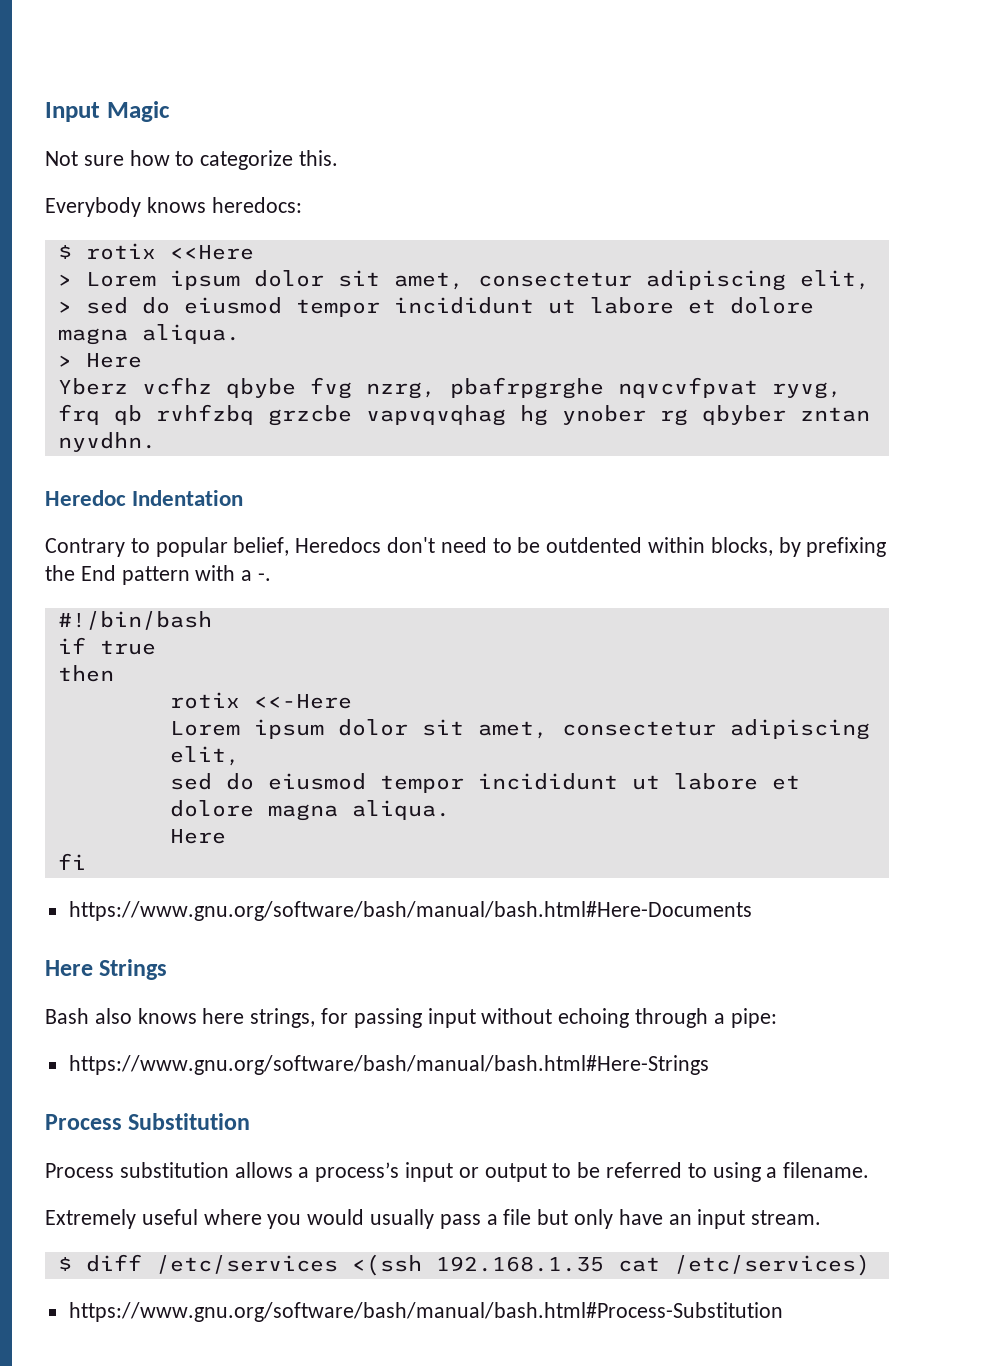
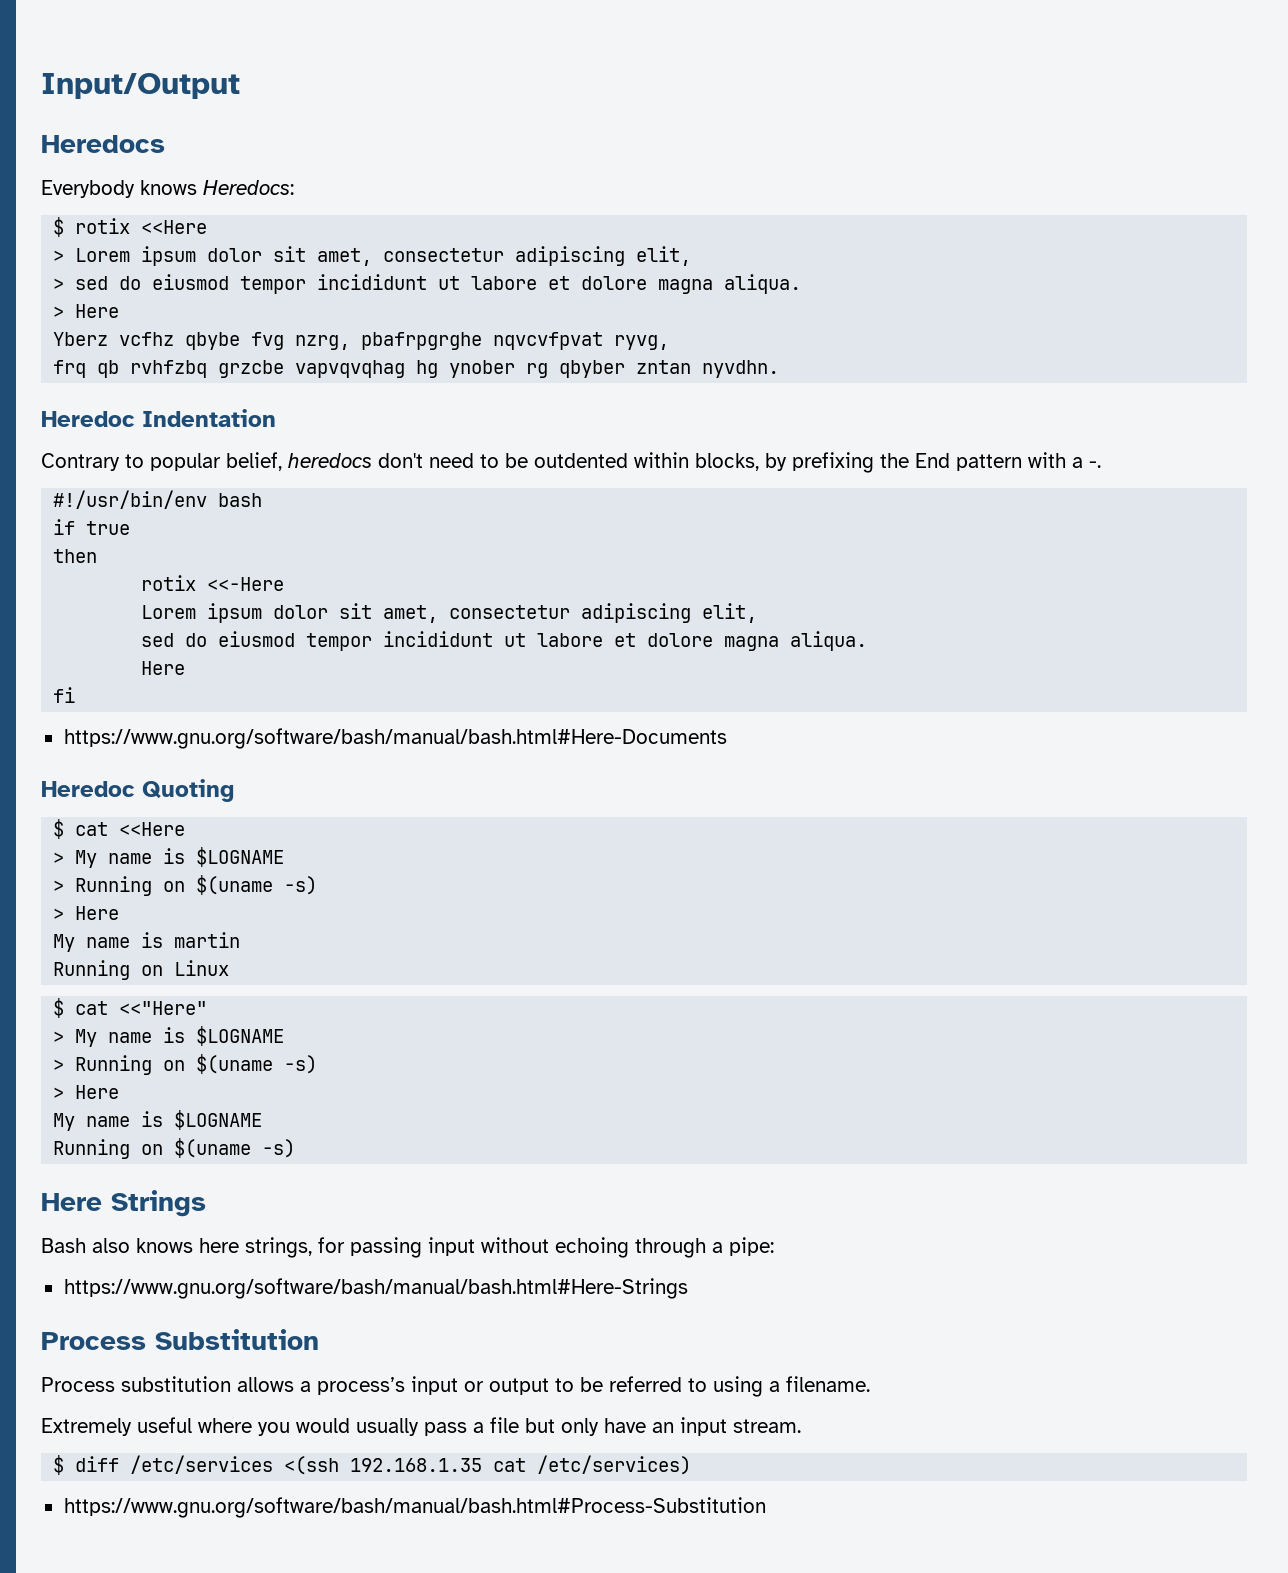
[45,101,170,122] [45,150,339,170] Input Magic // Not sure how to categorize this. -> [41,73,240,99] [41,135,165,153] Input/Output // Heredocs
[211,197,302,213] heredocs: -> [203,180,294,195] Heredocs:
[295,537,382,553] Heredocs -> [288,453,372,468] heredocs
[57,611,212,630] #!/bin/bash -> [53,490,263,509] #!/usr/bin/env bash
(752, 911) none -> [41,779,234,802] [53,819,186,839] [53,847,285,868] [53,875,318,896] [53,906,120,920] [53,932,241,952] [53,960,230,980] [53,998,208,1018] [53,1026,285,1047] [53,1054,318,1075] [53,1085,120,1099] [53,1110,263,1131] [53,1138,296,1159] // Heredoc Quoting // $ cat <<Here // > My name is $LOGNAME // > Running on $(uname -s) // > Here // My name is martin // Running on Linux // $ cat <<"Here" // > My name is $LOGNAME // > Running on $(uname -s) // > Here // My name is $LOGNAME // Running on $(uname -s)

